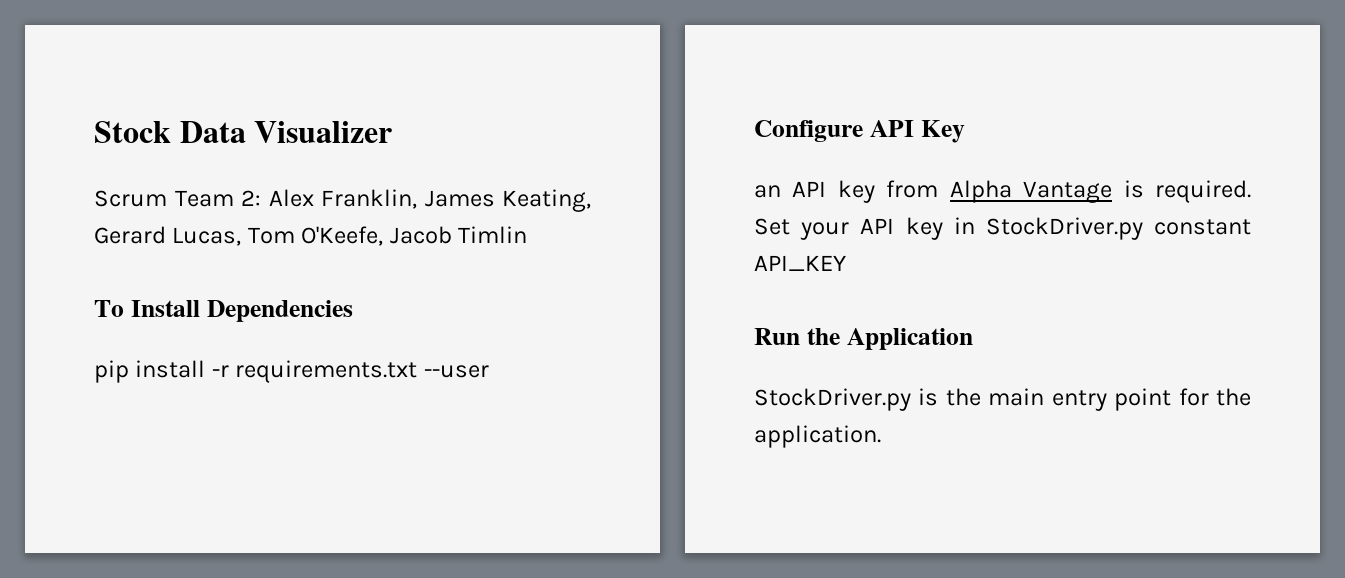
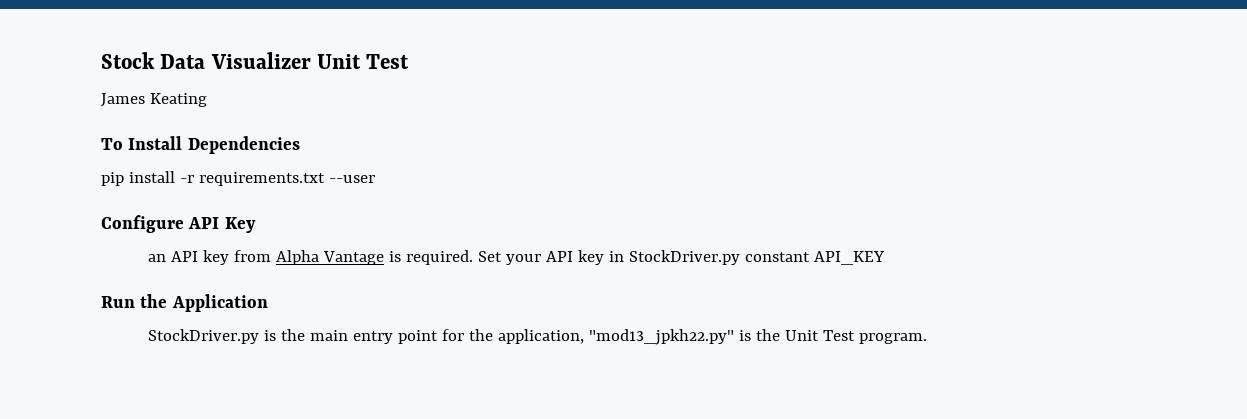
[94,189,591,212] [94,226,528,246] // Scrum Team 2: Alex Franklin, James Keating, Gerard Lucas, Tom O'Keefe, Jacob Timlin -> [317,54,410,69] [101,93,207,107] Unit Test // James Keating
[754,425,881,448] application. -> [498,329,928,345] application, "mod13_jpkh22.py" is the Unit Test program.

